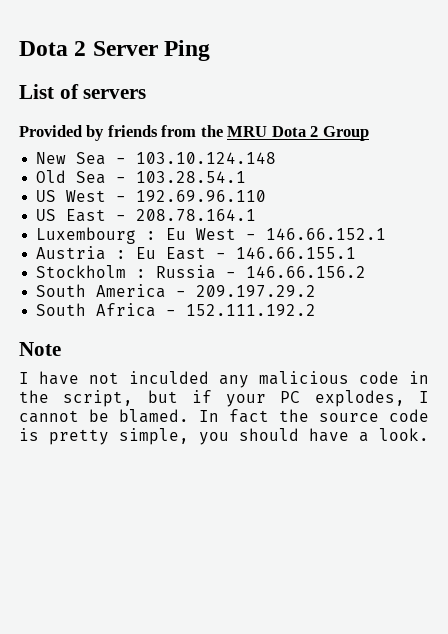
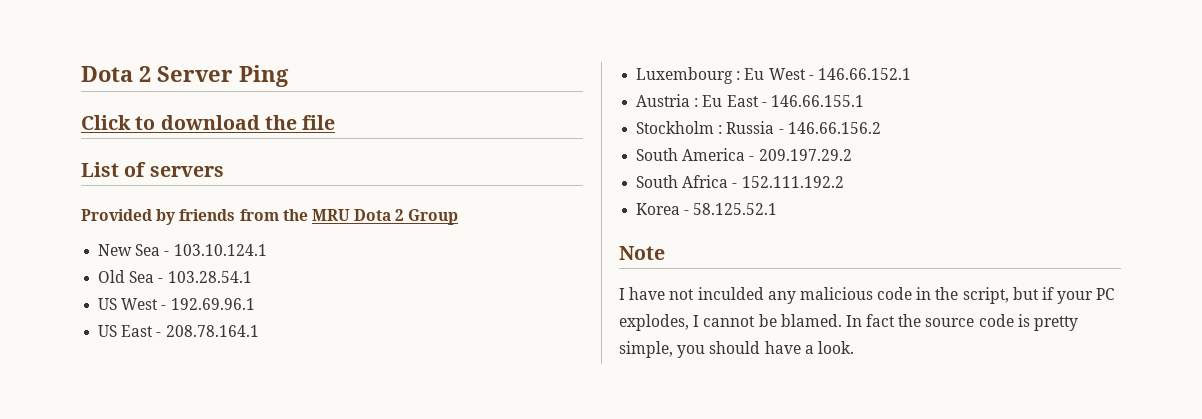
(211, 50) none -> [81,115,336,130] // Click to download the file
[136,152,277,164] 103.10.124.148 -> [173,244,267,256] 103.10.124.1
[136,190,267,202] 192.69.96.110 -> [170,298,255,310] 192.69.96.1
(317, 310) none -> [636,203,778,215] // Korea - 58.125.52.1

